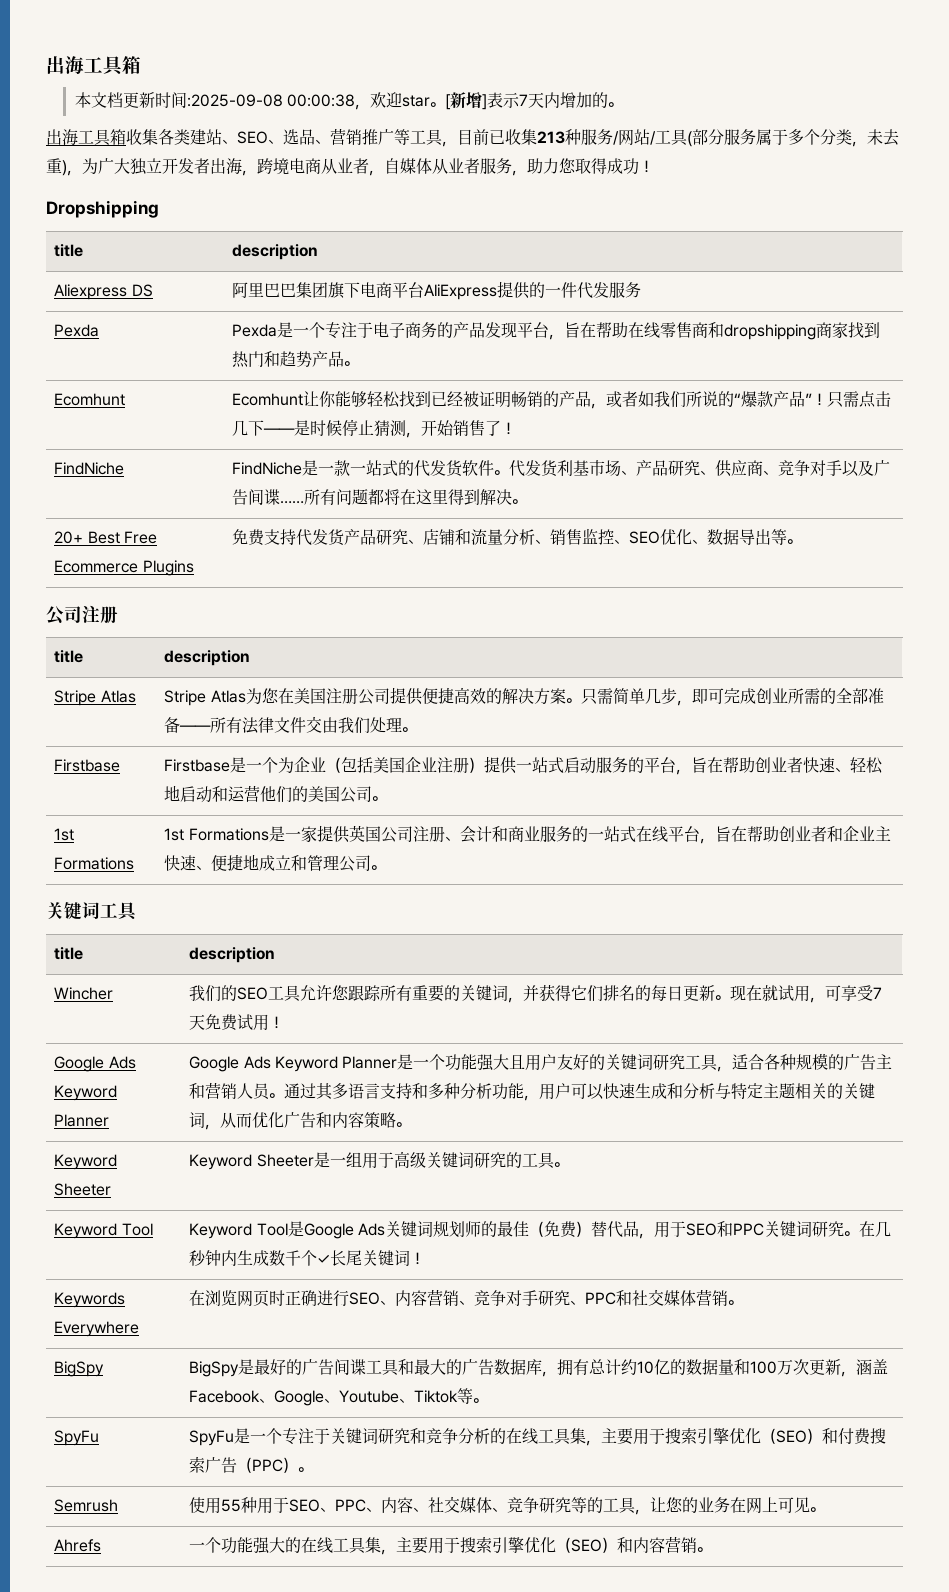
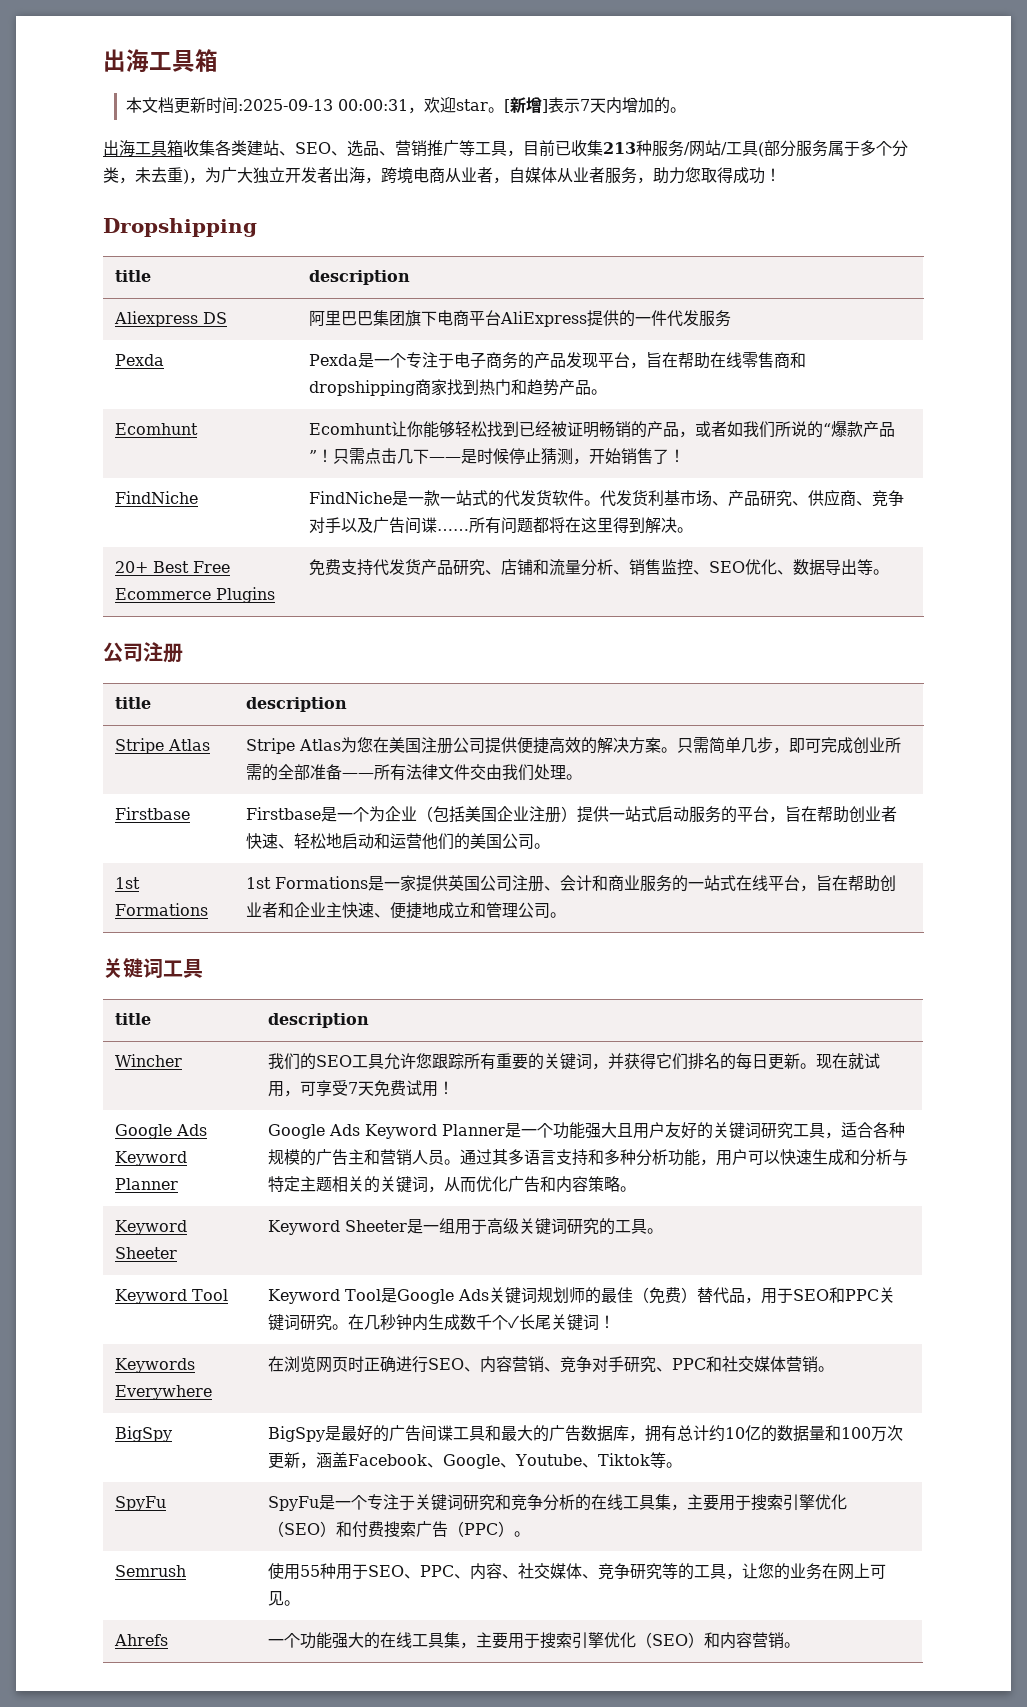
[186,94,355,107] :2025-09-08 00:00:38 -> [237,99,408,111] :2025-09-13 00:00:31

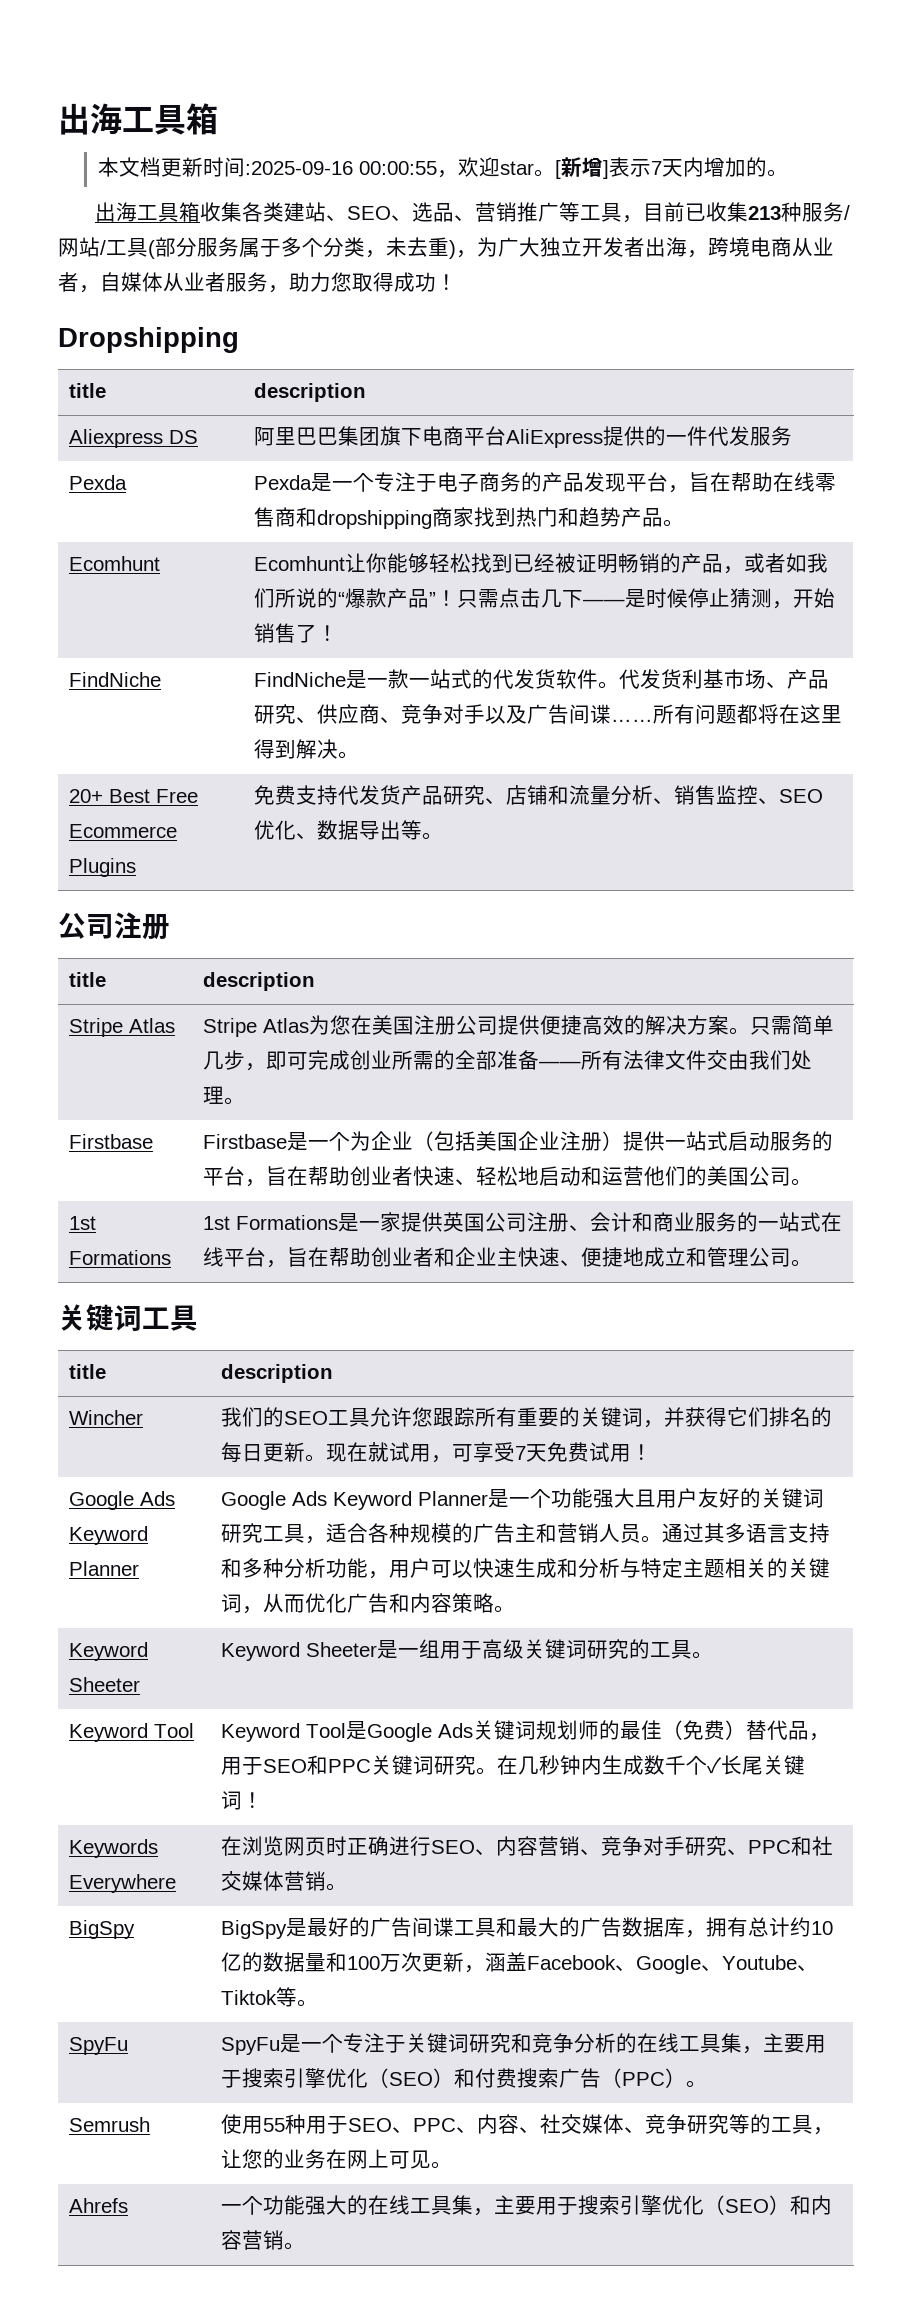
[237,99,408,111] :2025-09-13 00:00:31 -> [245,161,438,175] :2025-09-16 00:00:55

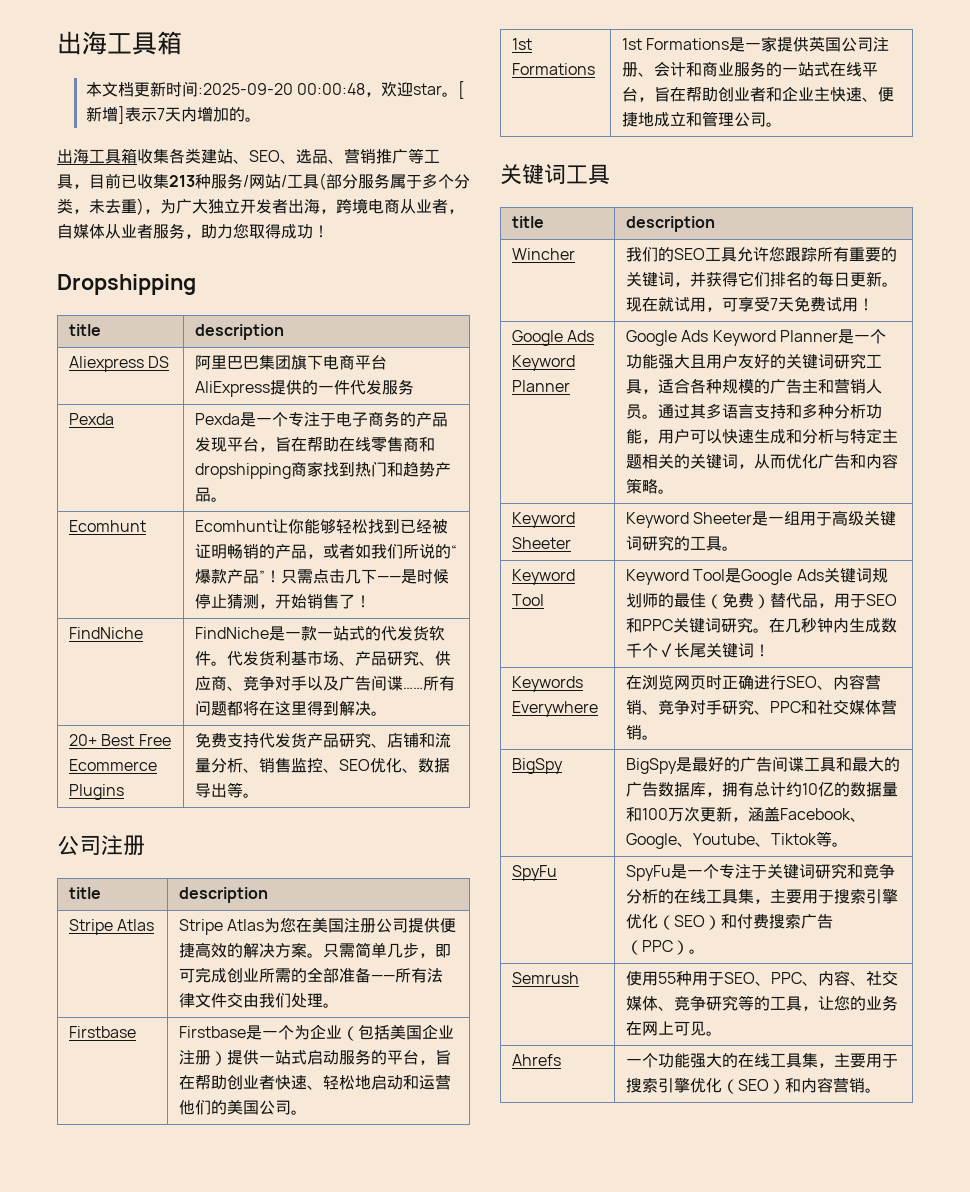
[245,161,438,175] :2025-09-16 00:00:55 -> [197,83,365,95] :2025-09-20 00:00:48

